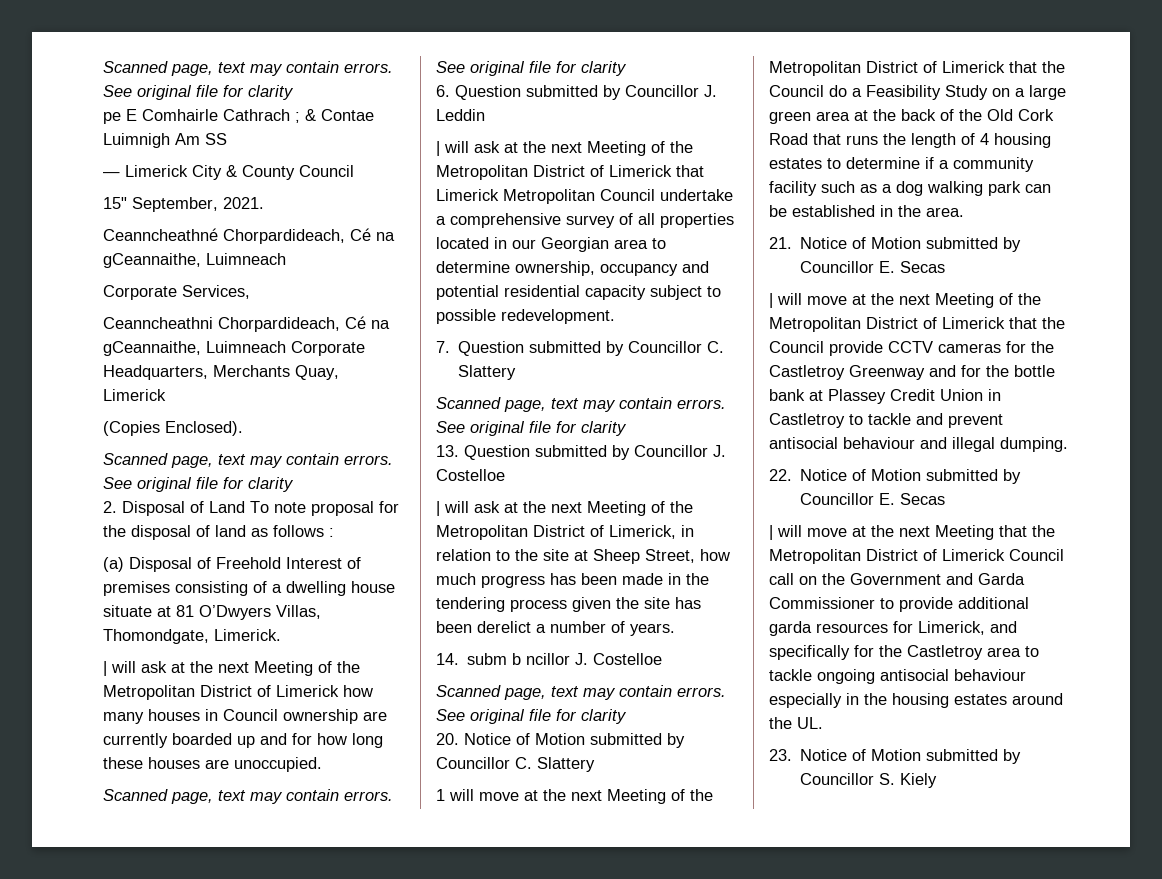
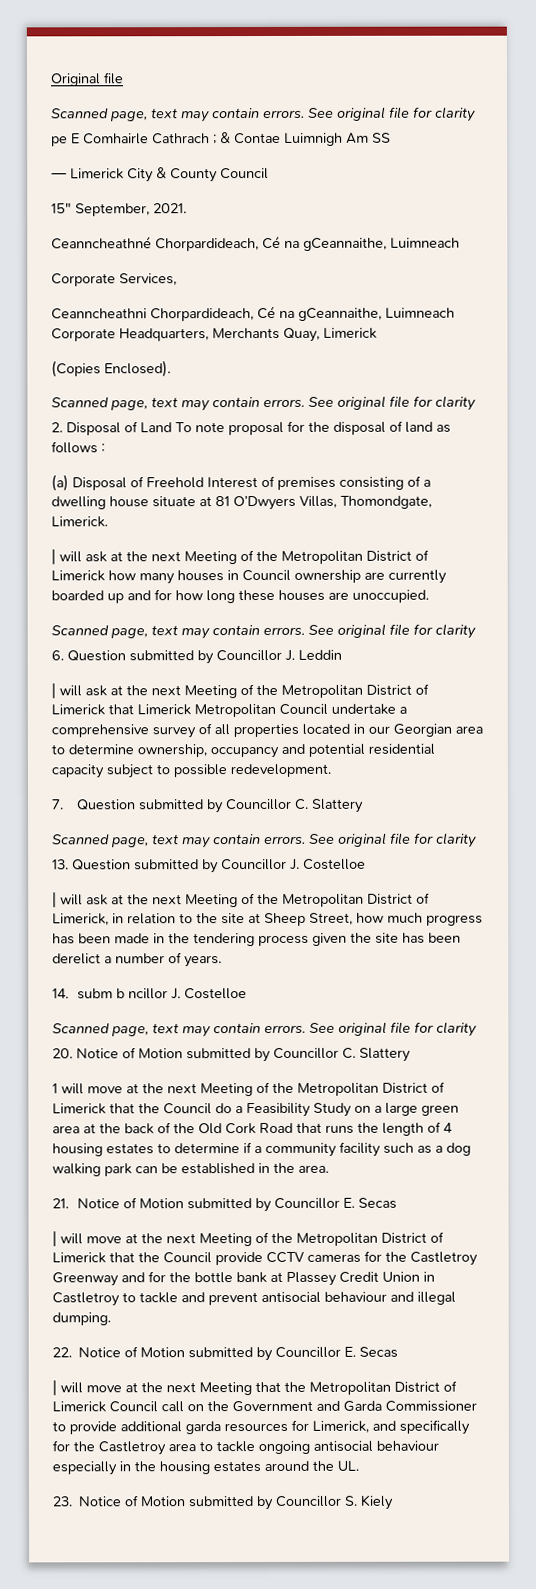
(103, 67) none -> [50,72,124,87] Original file //

